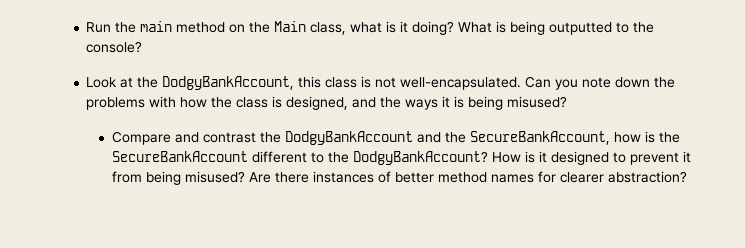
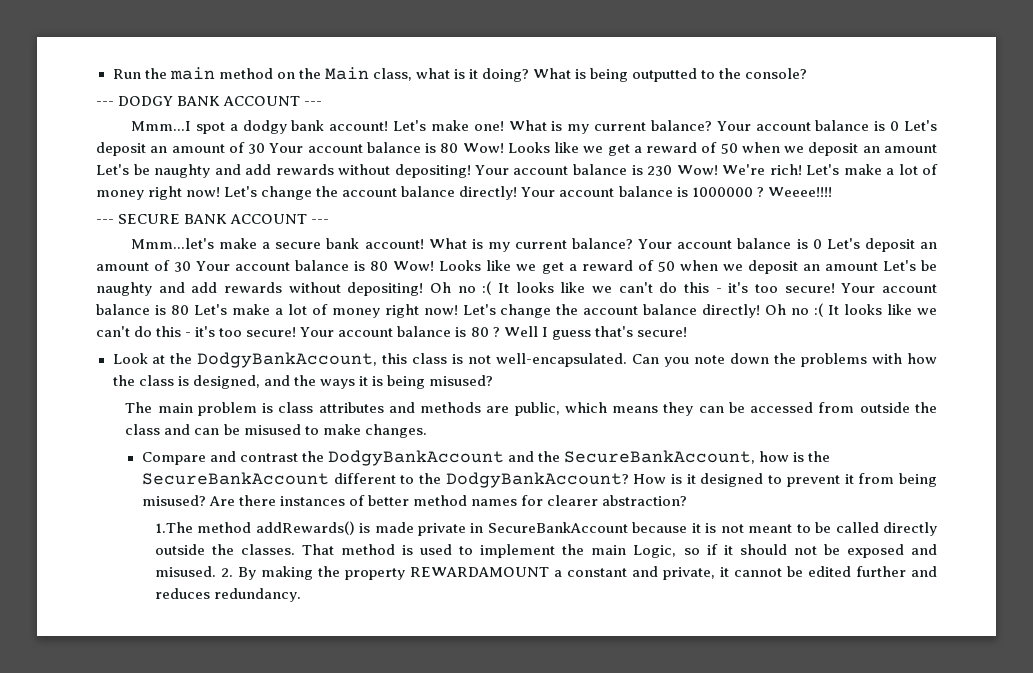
(143, 47) none -> [96,96,323,106] [130,120,938,134] [96,142,938,156] [96,164,939,178] [96,186,832,200] [96,214,330,224] [130,238,938,252] [96,260,937,274] [96,281,937,296] [96,303,937,318] [96,326,687,340] // --- DODGY BANK ACCOUNT --- // Mmm...I spot a dodgy bank account! Let's make one! What is my current balance? Your account balance is 0 Let's deposit an amount of 30 Your account balance is 80 Wow! Looks like we get a reward of 50 when we deposit an amount Let's be naughty and add rewards without depositing! Your account balance is 230 Wow! We're rich! Let's make a lot of money right now! Let's change the account balance directly! Your account balance is 1000000 ? Weeee!!!! // --- SECURE BANK ACCOUNT --- // Mmm...let's make a secure bank account! What is my current balance? Your account balance is 0 Let's deposit an amount of 30 Your account balance is 80 Wow! Looks like we get a reward of 50 when we deposit an amount Let's be naughty and add rewards without depositing! Oh no :( It looks like we can't do this - it's too secure! Your account balance is 80 Let's make a lot of money right now! Let's change the account balance directly! Oh no :( It looks like we can't do this - it's too secure! Your account balance is 80 ? Well I guess that's secure!
(568, 102) none -> [125,402,938,416] [125,424,427,438] // The main problem is class attributes and methods are public, which means they can be accessed from outside the class and can be misused to make changes.
(687, 177) none -> [154,521,938,536] [154,544,937,558] [154,566,938,580] [154,588,301,602] // 1.The method addRewards() is made private in SecureBankAccount because it is not meant to be called directly outside the classes. That method is used to implement the main Logic, so if it should not be exposed and misused. 2. By making the property REWARDAMOUNT a constant and private, it cannot be edited further and reduces redundancy.

